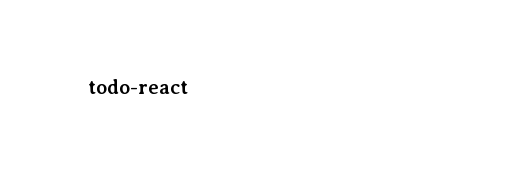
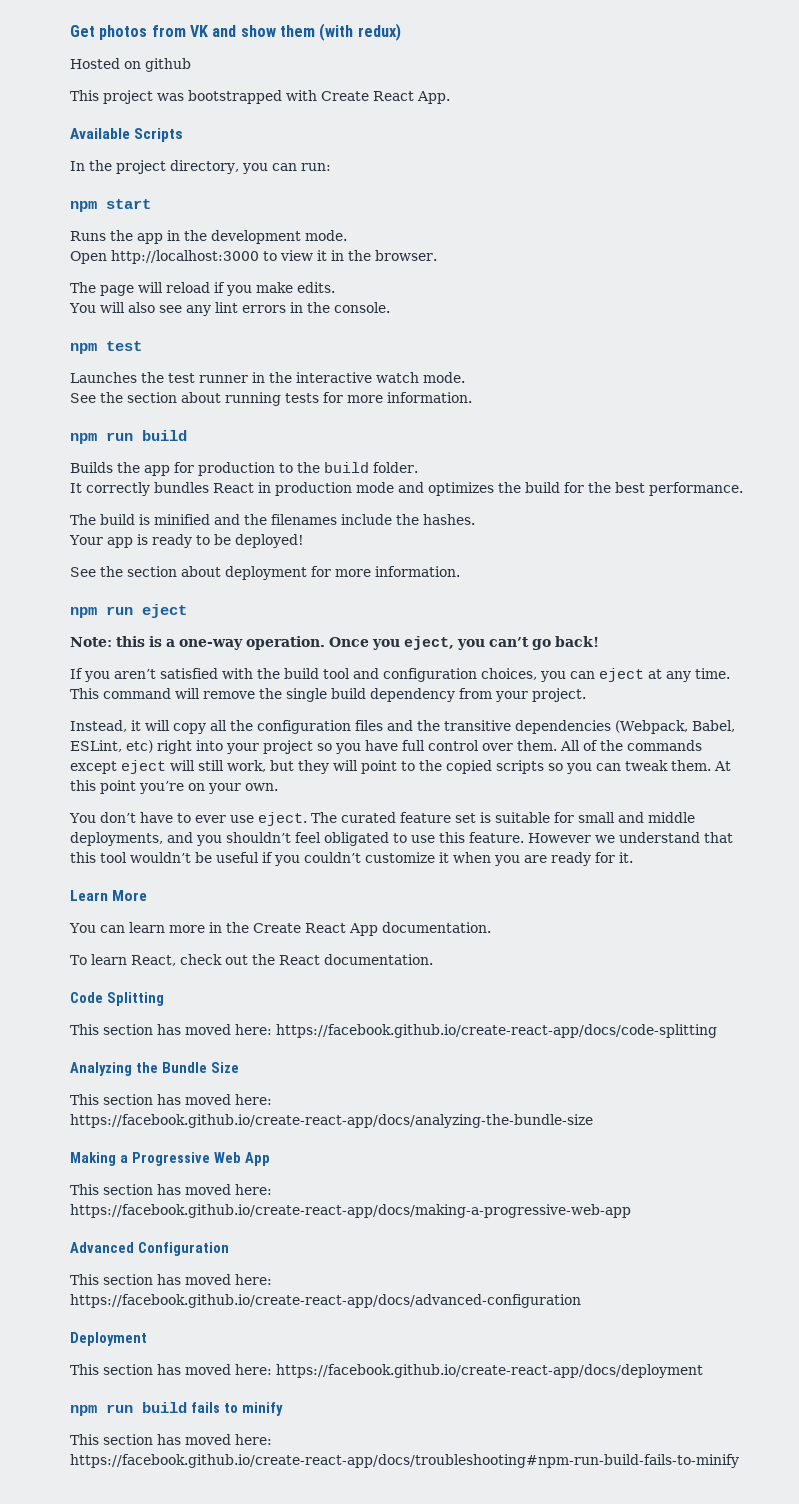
[88,79,188,94] todo-react -> [70,23,401,41] [70,58,191,72] [70,90,450,104] [70,128,184,142] [70,160,331,174] [70,199,151,212] [70,230,347,244] [70,250,437,264] [70,282,335,296] [69,302,390,316] [70,341,142,354] [70,372,465,383] [70,392,472,406] [70,430,187,444] [70,462,418,476] [70,482,743,496] [70,514,475,525] [69,534,304,548] [70,566,460,580] [70,604,187,618] [70,636,599,650] [70,668,730,682] [70,688,586,702] [70,720,735,734] [70,740,702,754] [70,760,731,774] [70,780,278,794] [69,812,695,826] [70,832,733,846] [70,852,633,866] [70,890,148,901] [69,922,491,936] [70,954,433,966] [70,992,164,1006] [70,1024,717,1038] [70,1062,239,1076] [70,1094,272,1105] [70,1114,593,1128] [70,1152,270,1166] [70,1184,272,1195] [70,1204,631,1218] [70,1242,229,1256] [70,1274,272,1285] [70,1294,581,1308] [70,1332,147,1346] [70,1364,703,1378] [70,1402,283,1416] [70,1434,272,1445] [70,1454,739,1468] Get photos from VK and show them (with redux) // Hosted on github // This project was bootstrapped with Create React App. // Available Scripts // In the project directory, you can run: // npm start // Runs the app in the development mode. // Open http://localhost:3000 to view it in the browser. // The page will reload if you make edits. // You will also see any lint errors in the console. // npm test // Launches the test runner in the interactive watch mode. // See the section about running tests for more information. // npm run build // Builds the app for production to the build folder. // It correctly bundles React in production mode and optimizes the build for the best performance. // The build is minified and the filenames include the hashes. // Your app is ready to be deployed! // See the section about deployment for more information. // npm run eject // Note: this is a one-way operation. Once you eject, you can’t go back! // If you aren’t satisfied with the build tool and configuration choices, you can eject at any time. This command will remove the single build dependency from your project. // Instead, it will copy all the configuration files and the transitive dependencies (Webpack, Babel, ESLint, etc) right into your project so you have full control over them. All of the commands except eject will still work, but they will point to the copied scripts so you can tweak them. At this point you’re on your own. // You don’t have to ever use eject. The curated feature set is suitable for small and middle deployments, and you shouldn’t feel obligated to use this feature. However we understand that this tool wouldn’t be useful if you couldn’t customize it when you are ready for it. // Learn More // You can learn more in the Create React App documentation. // To learn React, check out the React documentation. // Code Splitting // This section has moved here: https://facebook.github.io/create-react-app/docs/code-splitting // Analyzing the Bundle Size // This section has moved here: https://facebook.github.io/create-react-app/docs/analyzing-the-bundle-size // Making a Progressive Web App // This section has moved here: https://facebook.github.io/create-react-app/docs/making-a-progressive-web-app // Advanced Configuration // This section has moved here: https://facebook.github.io/create-react-app/docs/advanced-configuration // Deployment // This section has moved here: https://facebook.github.io/create-react-app/docs/deployment // npm run build fails to minify // This section has moved here: https://facebook.github.io/create-react-app/docs/troubleshooting#npm-run-build-fails-to-minify

